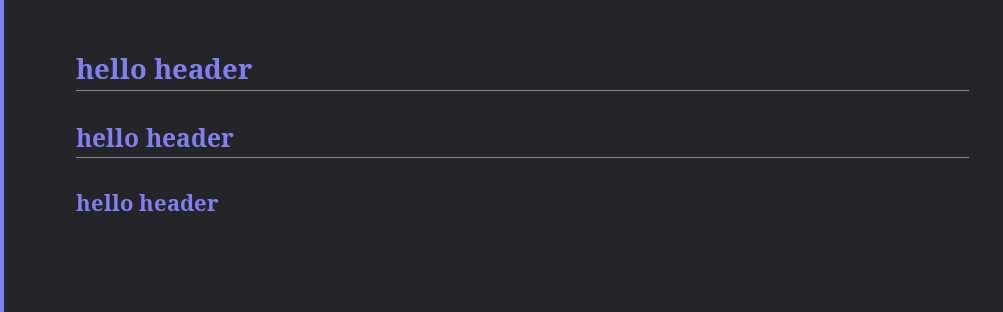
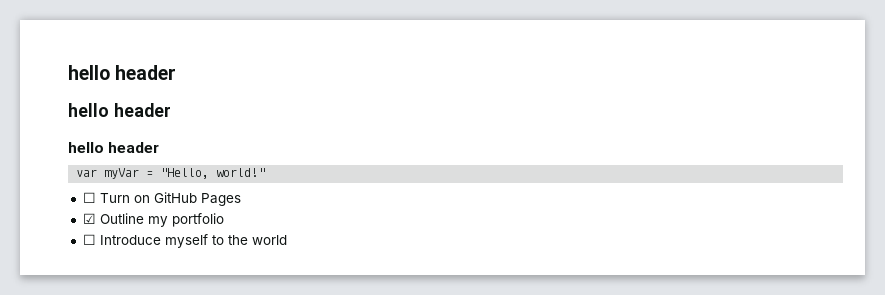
(219, 202) none -> [76,168,266,179] [82,192,241,206] [82,213,224,227] [82,234,287,248] // var myVar = "Hello, world!" // ☐ Turn on GitHub Pages // ☑ Outline my portfolio // ☐ Introduce myself to the world

